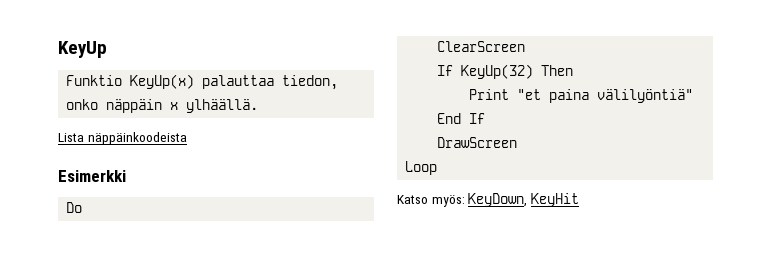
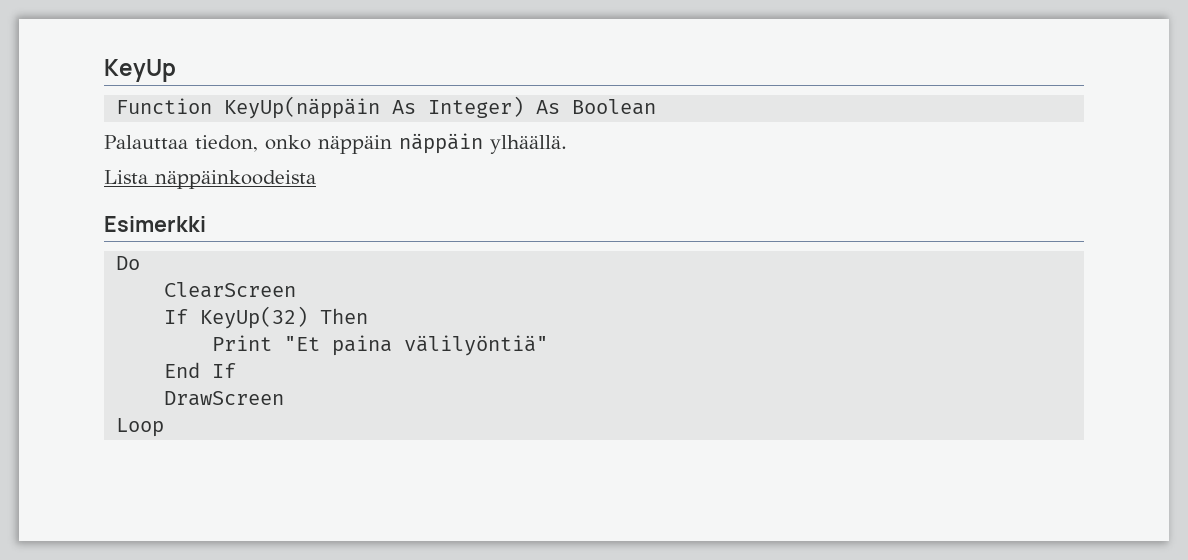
[66,74,275,89] Funktio KeyUp(x) palauttaa -> [116,96,657,119] [104,135,188,149] Function KeyUp(näppäin As Integer) As Boolean // Palauttaa
[170,102,179,110] x -> [398,133,483,154] näppäin
[517,89,542,100] "et -> [284,336,321,351] "Et
[397,193,579,207] // Katso myös: KeyDown, KeyHit -> (165, 427) none

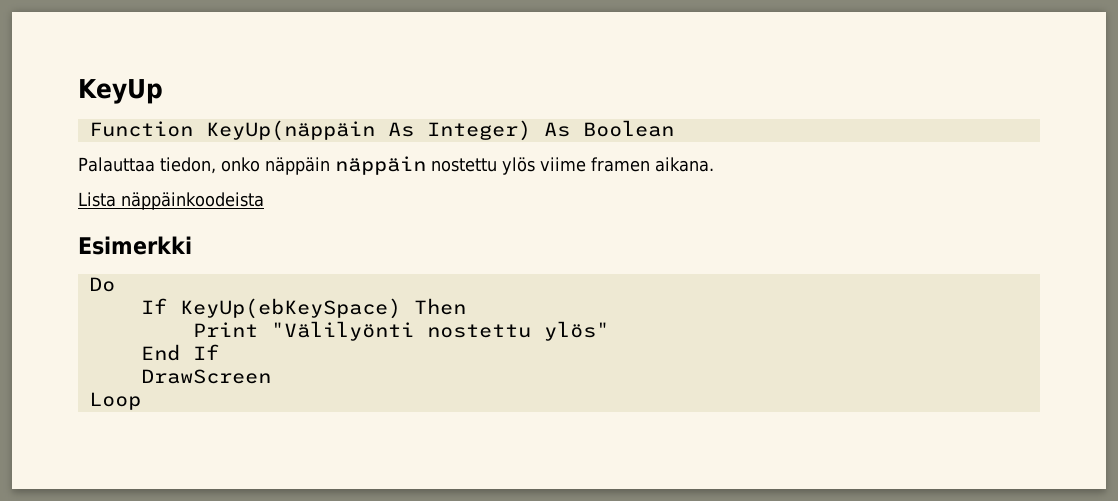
[489,135,567,154] ylhäällä. -> [430,157,714,175] nostettu ylös viime framen aikana.
[164,282,297,298] [164,306,309,329] // ClearScreen // If KeyUp(32) -> [140,298,401,319] // If KeyUp(ebKeySpace)
[284,335,549,356] "Et paina välilyöntiä" -> [270,321,609,341] "Välilyönti nostettu ylös"

